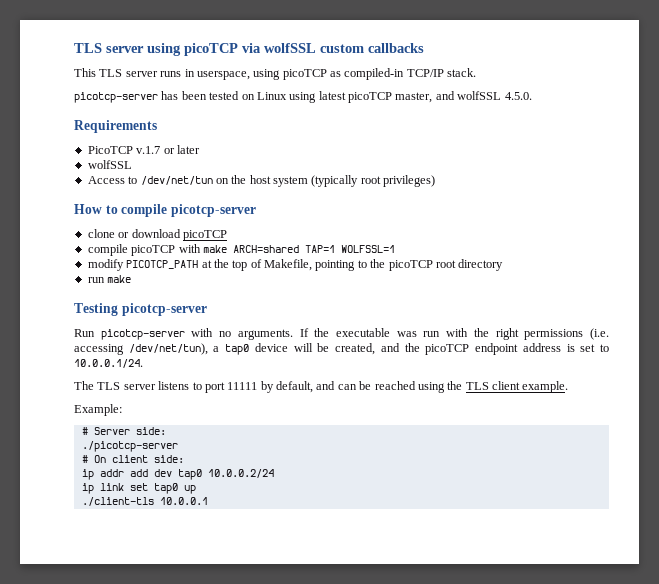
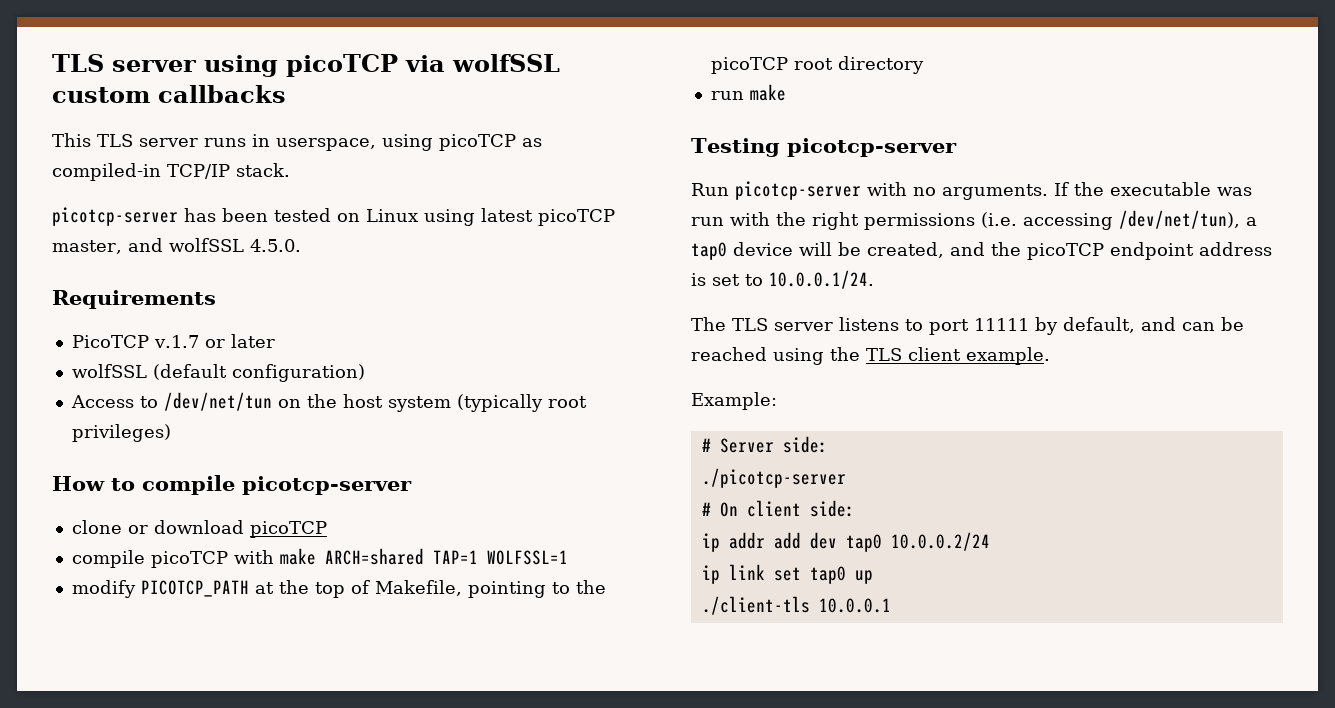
(132, 164) none -> [152,364,365,382] (default configuration)

